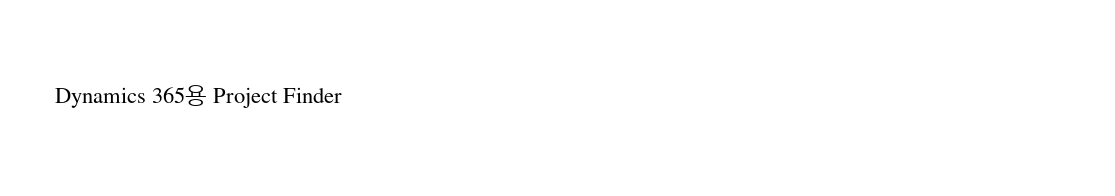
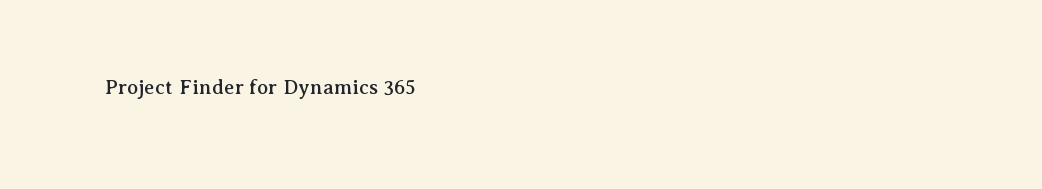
[55,85,343,108] Dynamics 365용 Project Finder -> [105,79,417,99] Project Finder for Dynamics 365

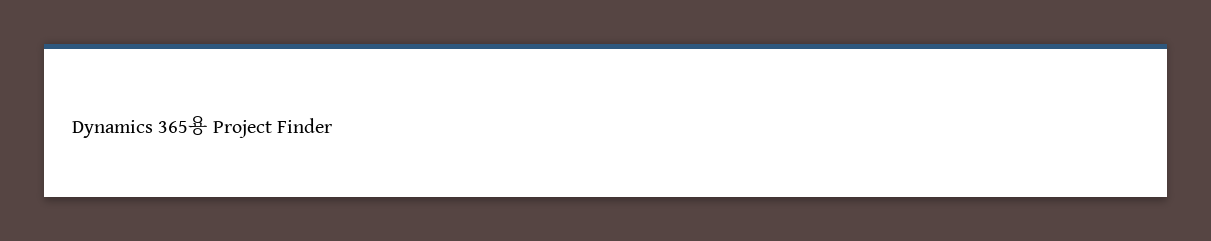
[105,79,417,99] Project Finder for Dynamics 365 -> [72,116,333,138] Dynamics 365용 Project Finder

